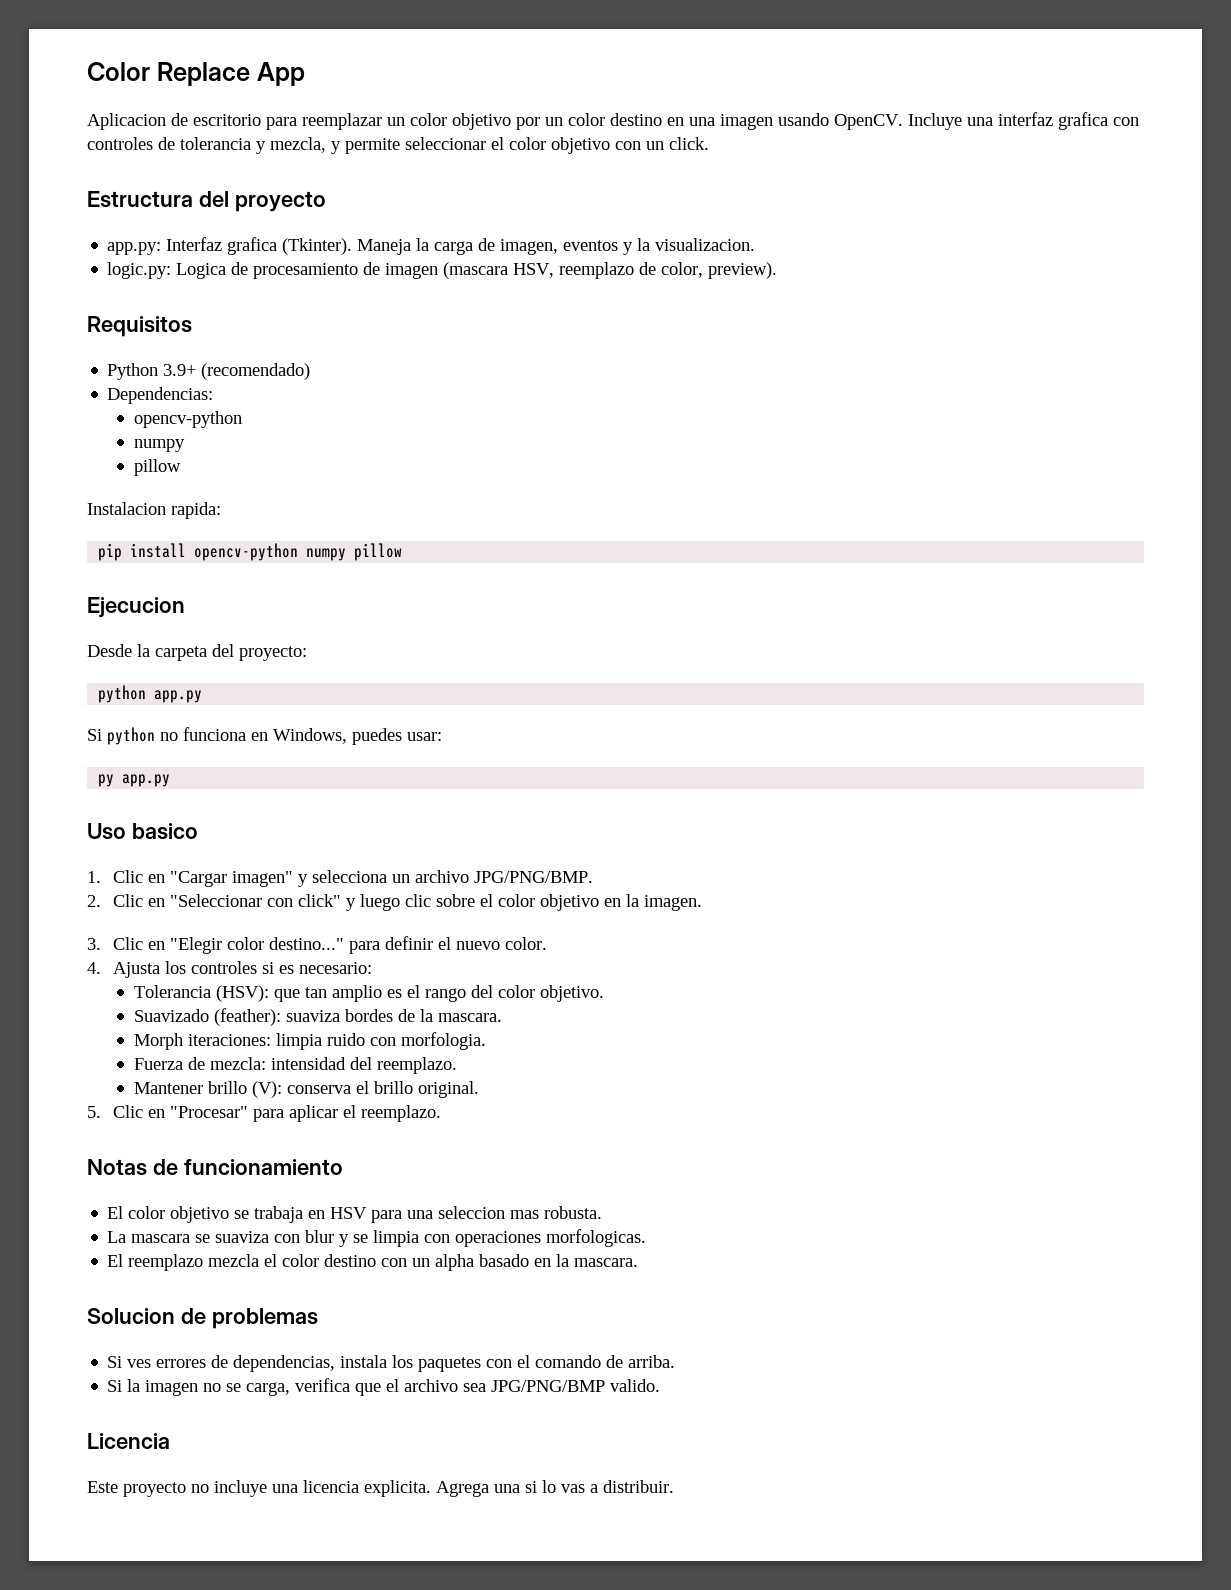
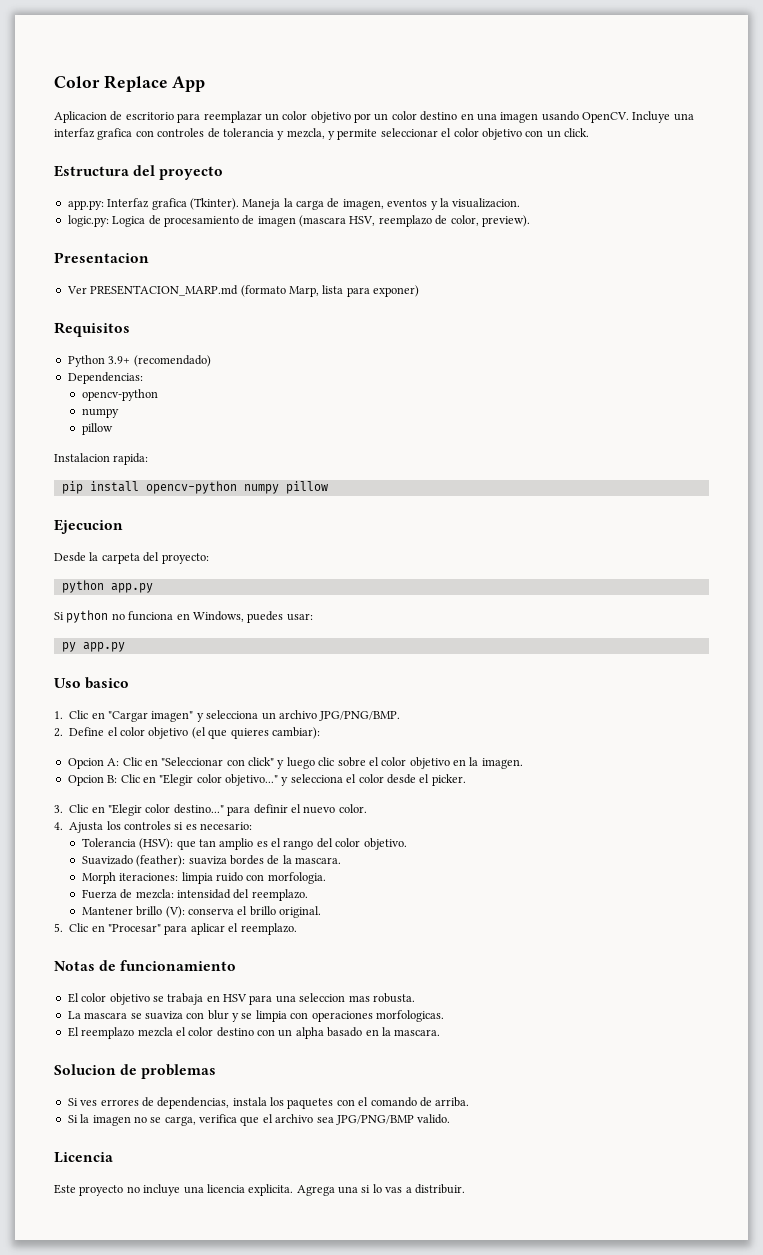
(778, 270) none -> [54,252,149,263] [66,285,419,297] // Presentacion // Ver PRESENTACION_MARP.md (formato Marp, lista para exponer)
(101, 901) none -> [69,727,320,739] [67,758,120,769] Define el color objetivo (el que quieres cambiar): // Opcion A:
(703, 903) none -> [67,774,466,786] // Opcion B: Clic en "Elegir color objetivo..." y selecciona el color desde el picker.

